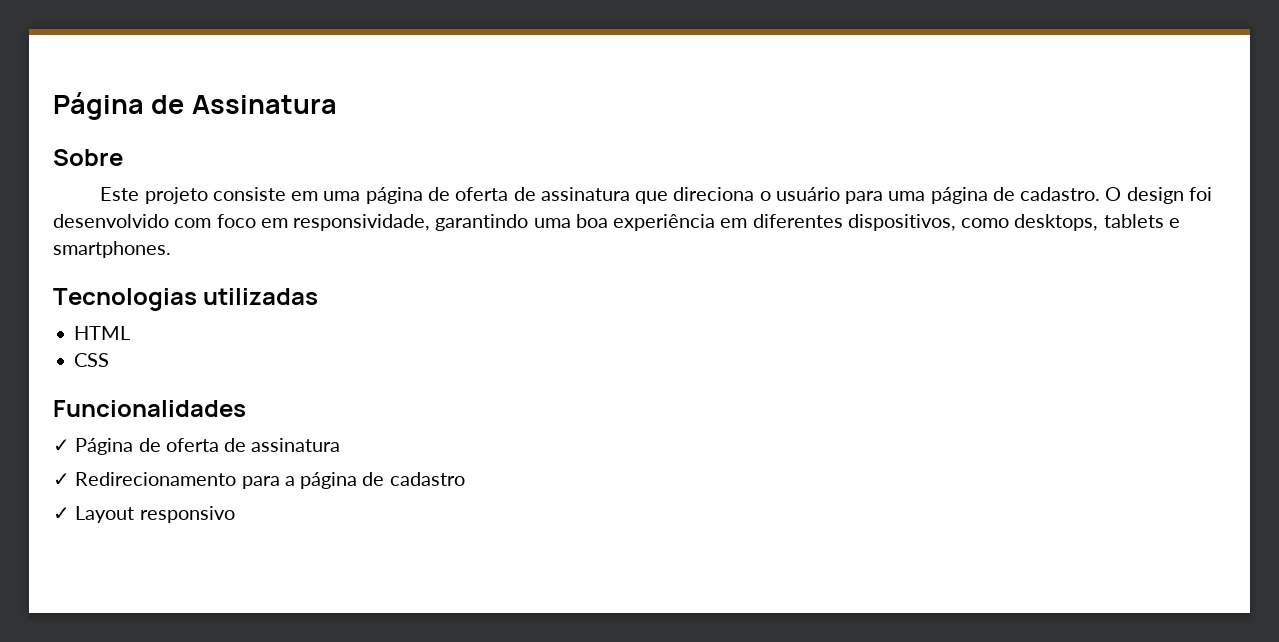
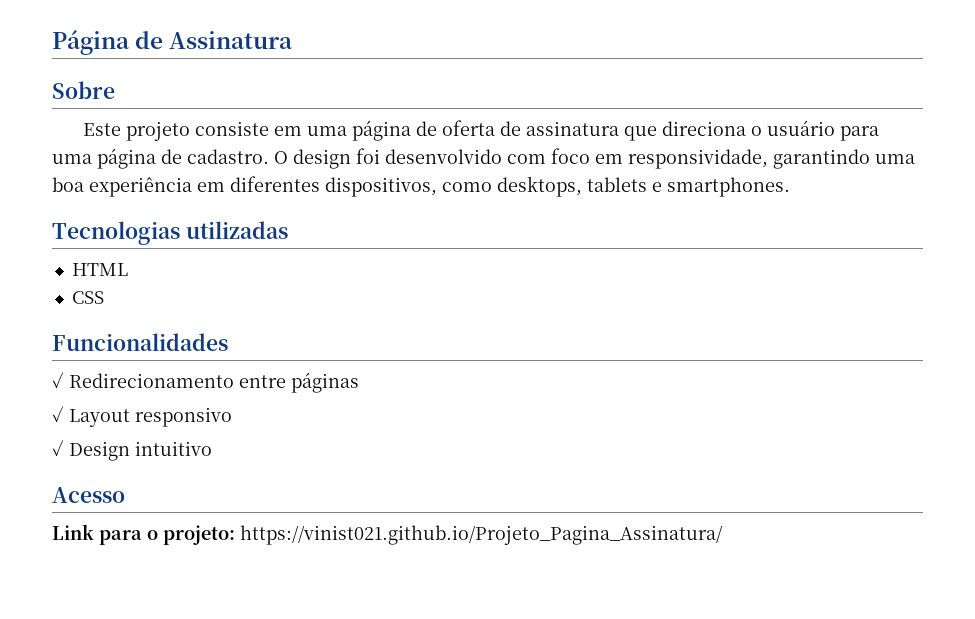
[75,438,341,455] [53,472,465,489] [53,506,235,523] Página de oferta de assinatura // ✓ Redirecionamento para a página de cadastro // ✓ Layout responsivo -> [69,372,359,393] [52,406,232,427] [52,440,212,461] [52,487,125,503] [52,524,723,545] Redirecionamento entre páginas // ✓ Layout responsivo // ✓ Design intuitivo // Acesso // Link para o projeto: https://vinist021.github.io/Projeto_Pagina_Assinatura/

